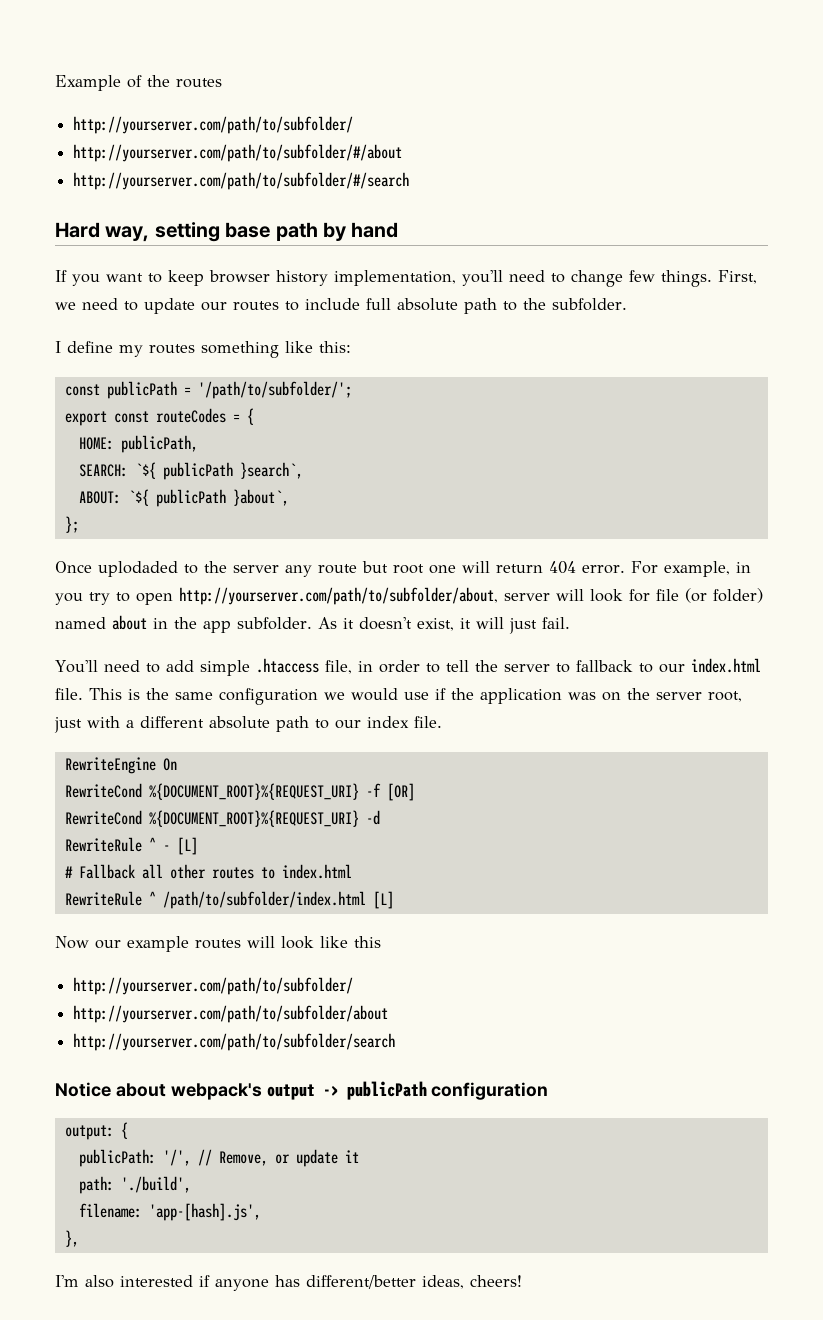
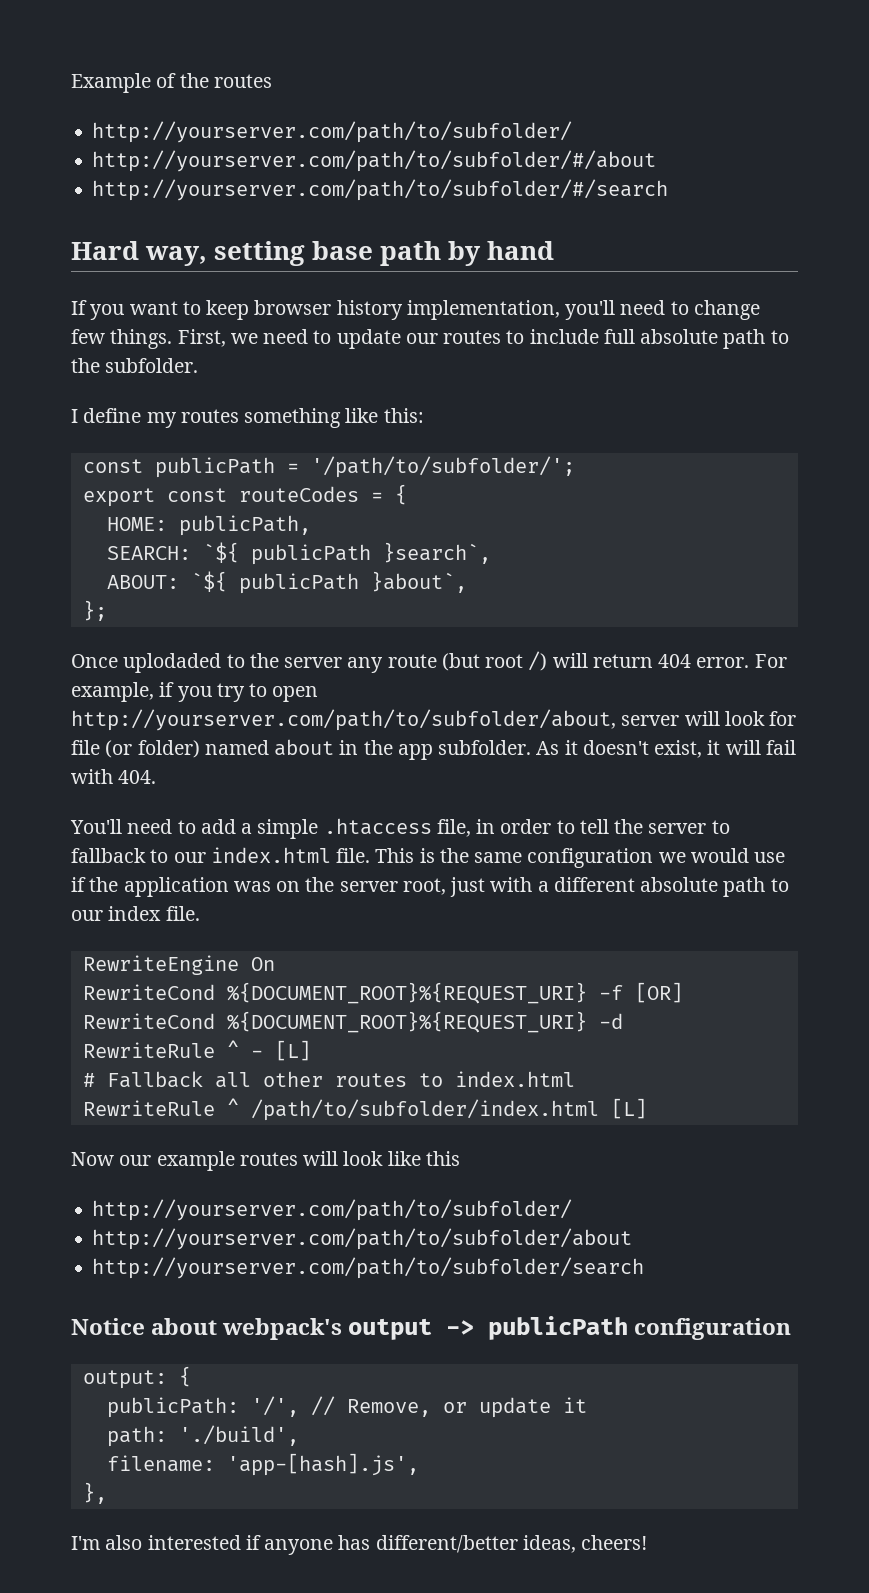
[362,561,456,574] but root one -> [441,651,548,671] (but root /)
[735,562,751,573] in -> [159,682,175,697] if
[508,617,570,634] just fail. -> [765,740,796,755] [71,769,157,784] fail with 404.
(194, 666) none -> [241,823,253,834] a

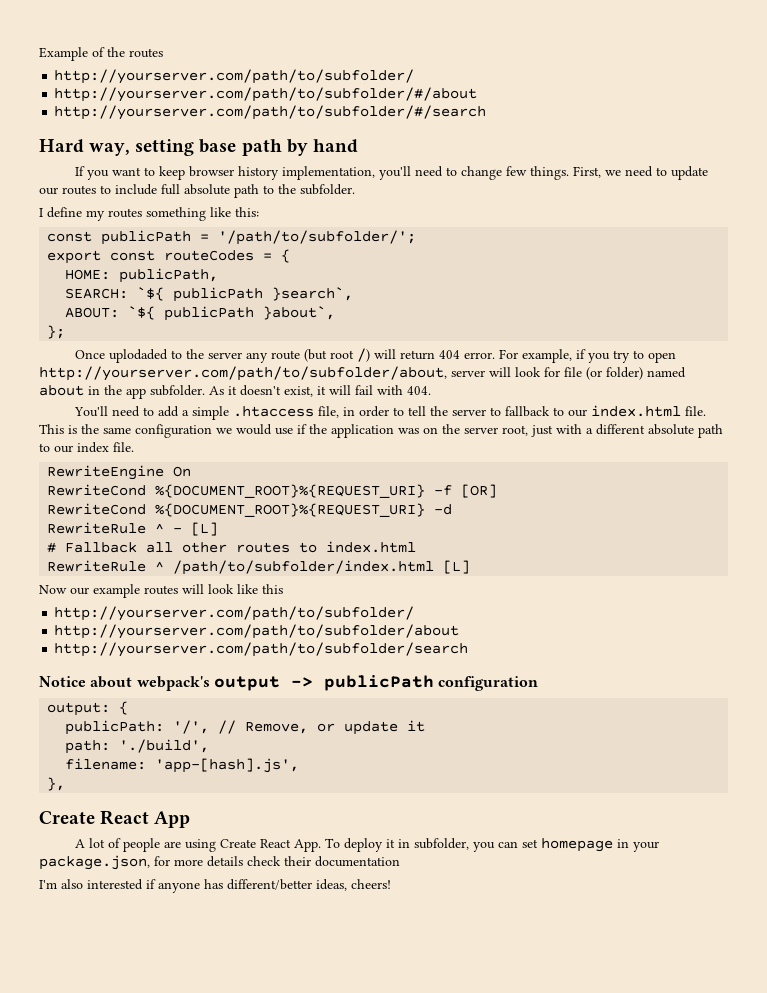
(107, 1493) none -> [39,810,191,828] [75,838,660,852] [39,855,400,870] // Create React App // A lot of people are using Create React App. To deploy it in subfolder, you can set homepage in your package.json, for more details check their documentation

